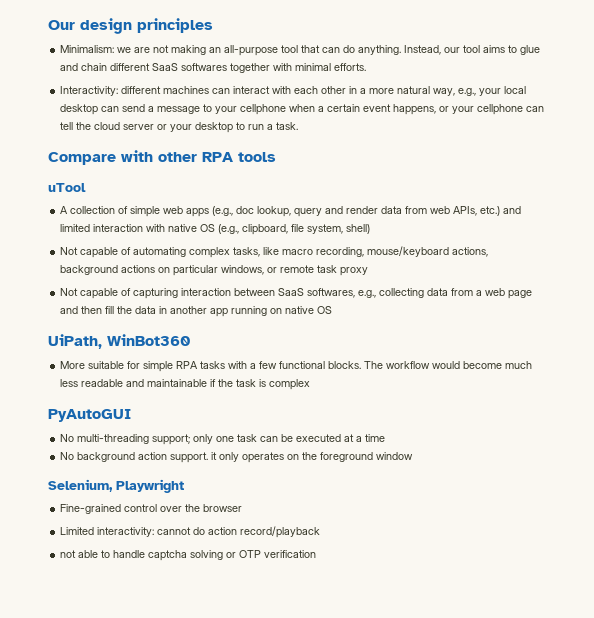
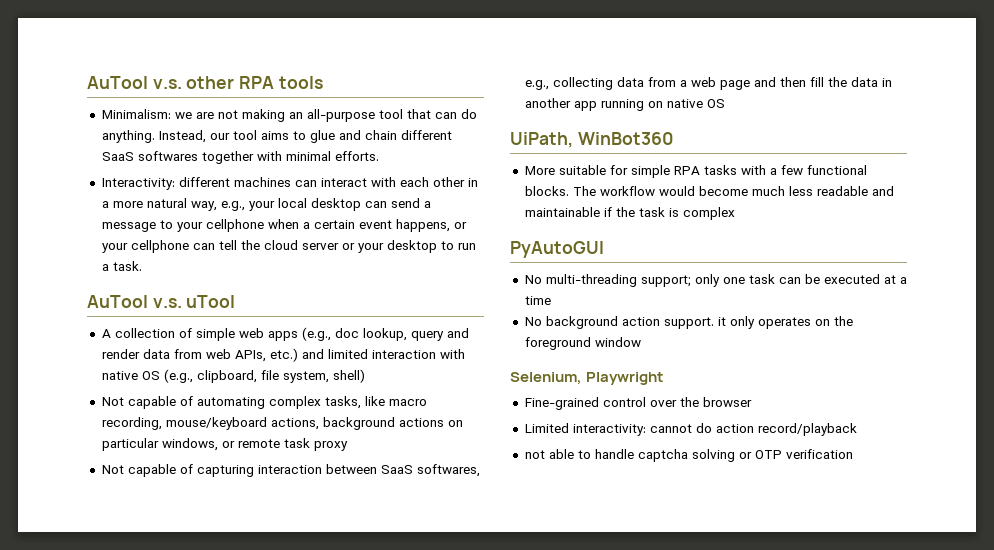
[48,18,213,34] Our design principles -> [87,76,323,89] AuTool v.s. other RPA tools
[48,150,276,165] Compare with other RPA tools // -> [87,295,182,308] AuTool v.s.

